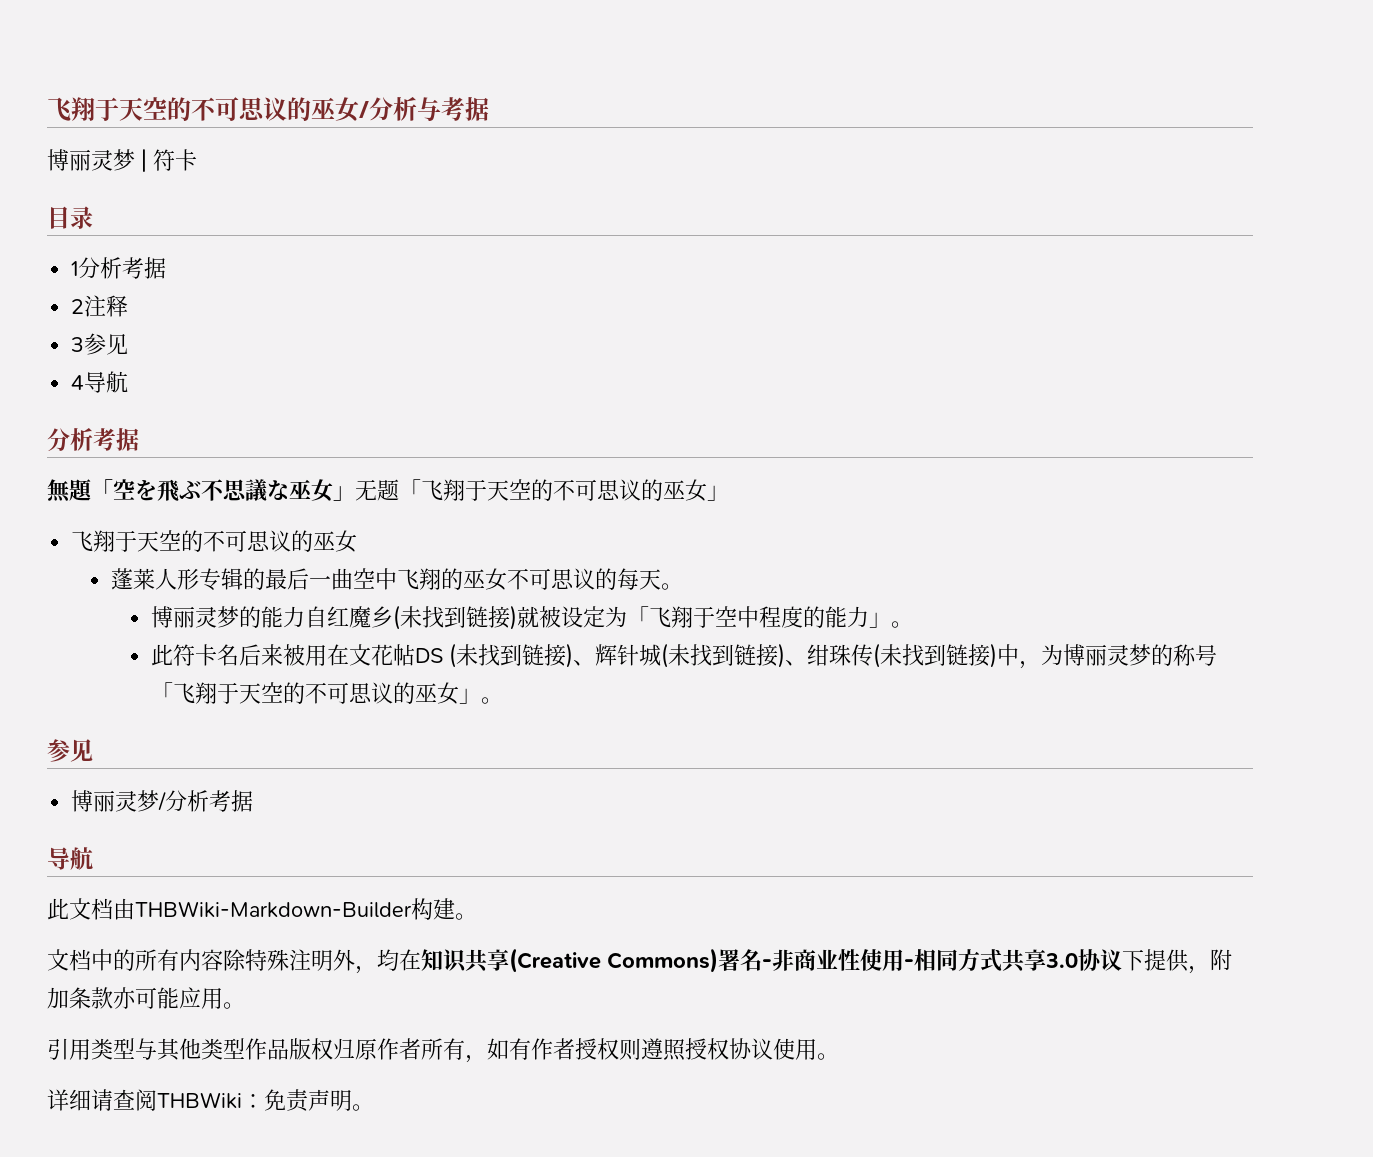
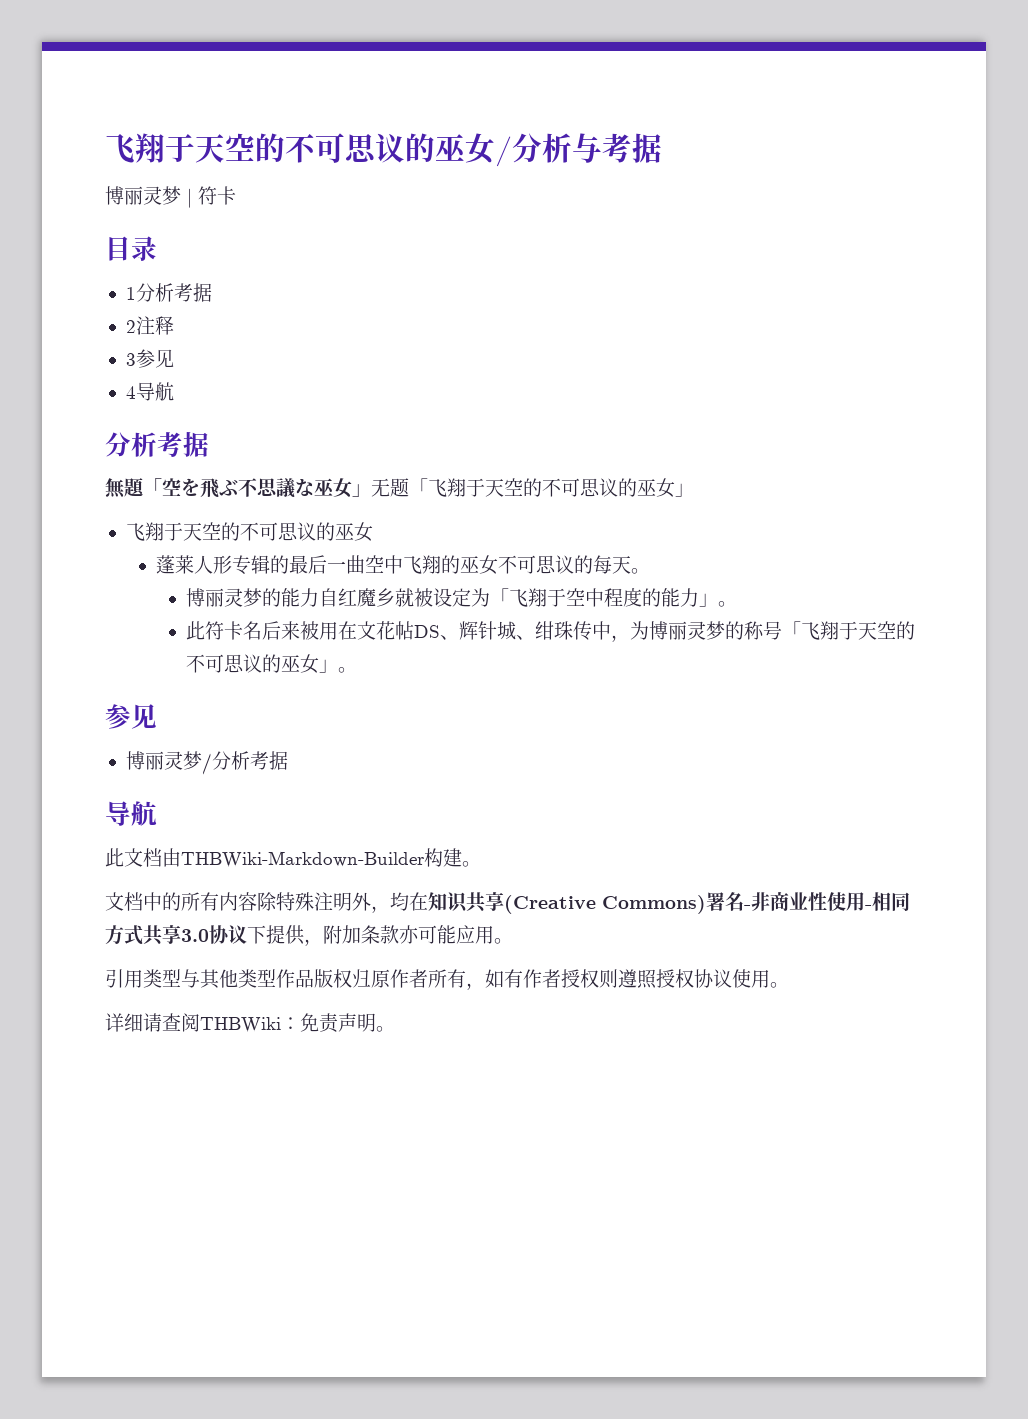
[392,605,517,630] (未找到链接) -> (396, 597) none
[448,643,997,668] (未找到链接)、辉针城(未找到链接)、绀珠传(未找到链接) -> [440,621,593,640] 、辉针城、绀珠传

